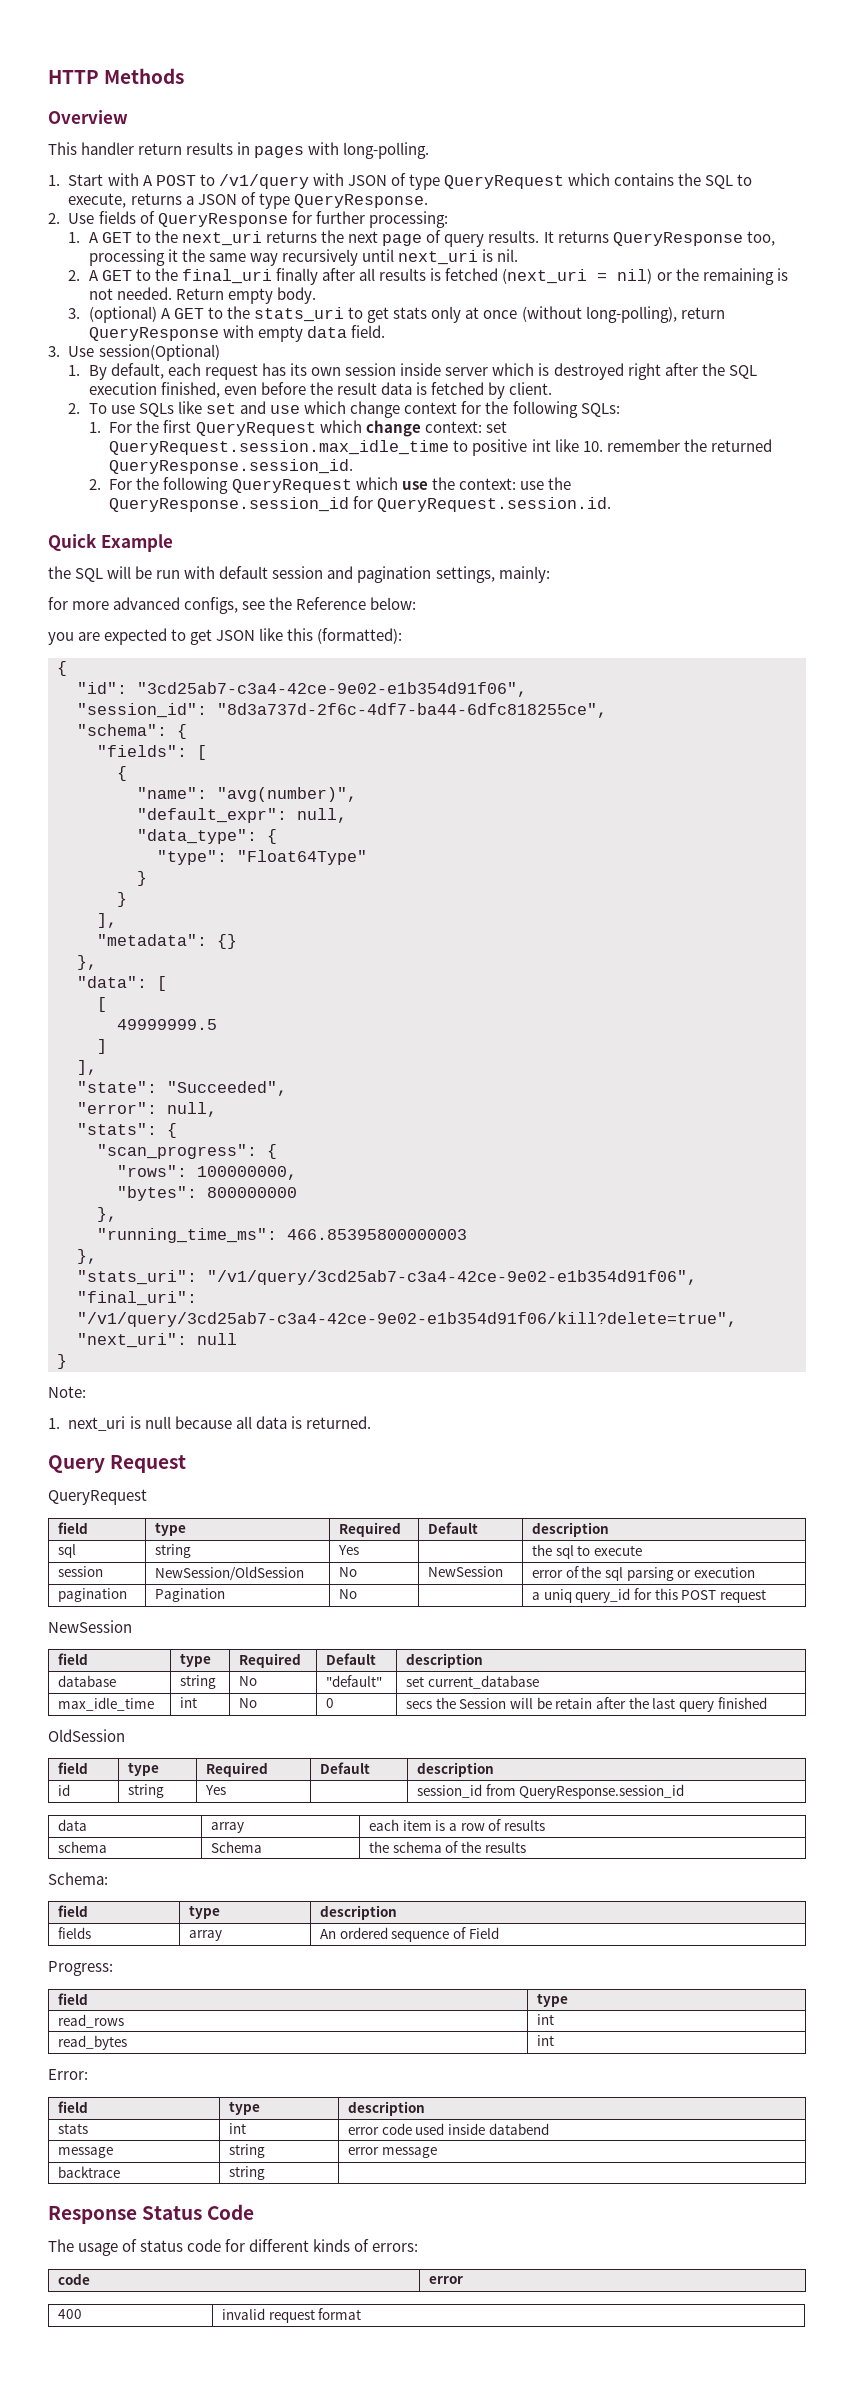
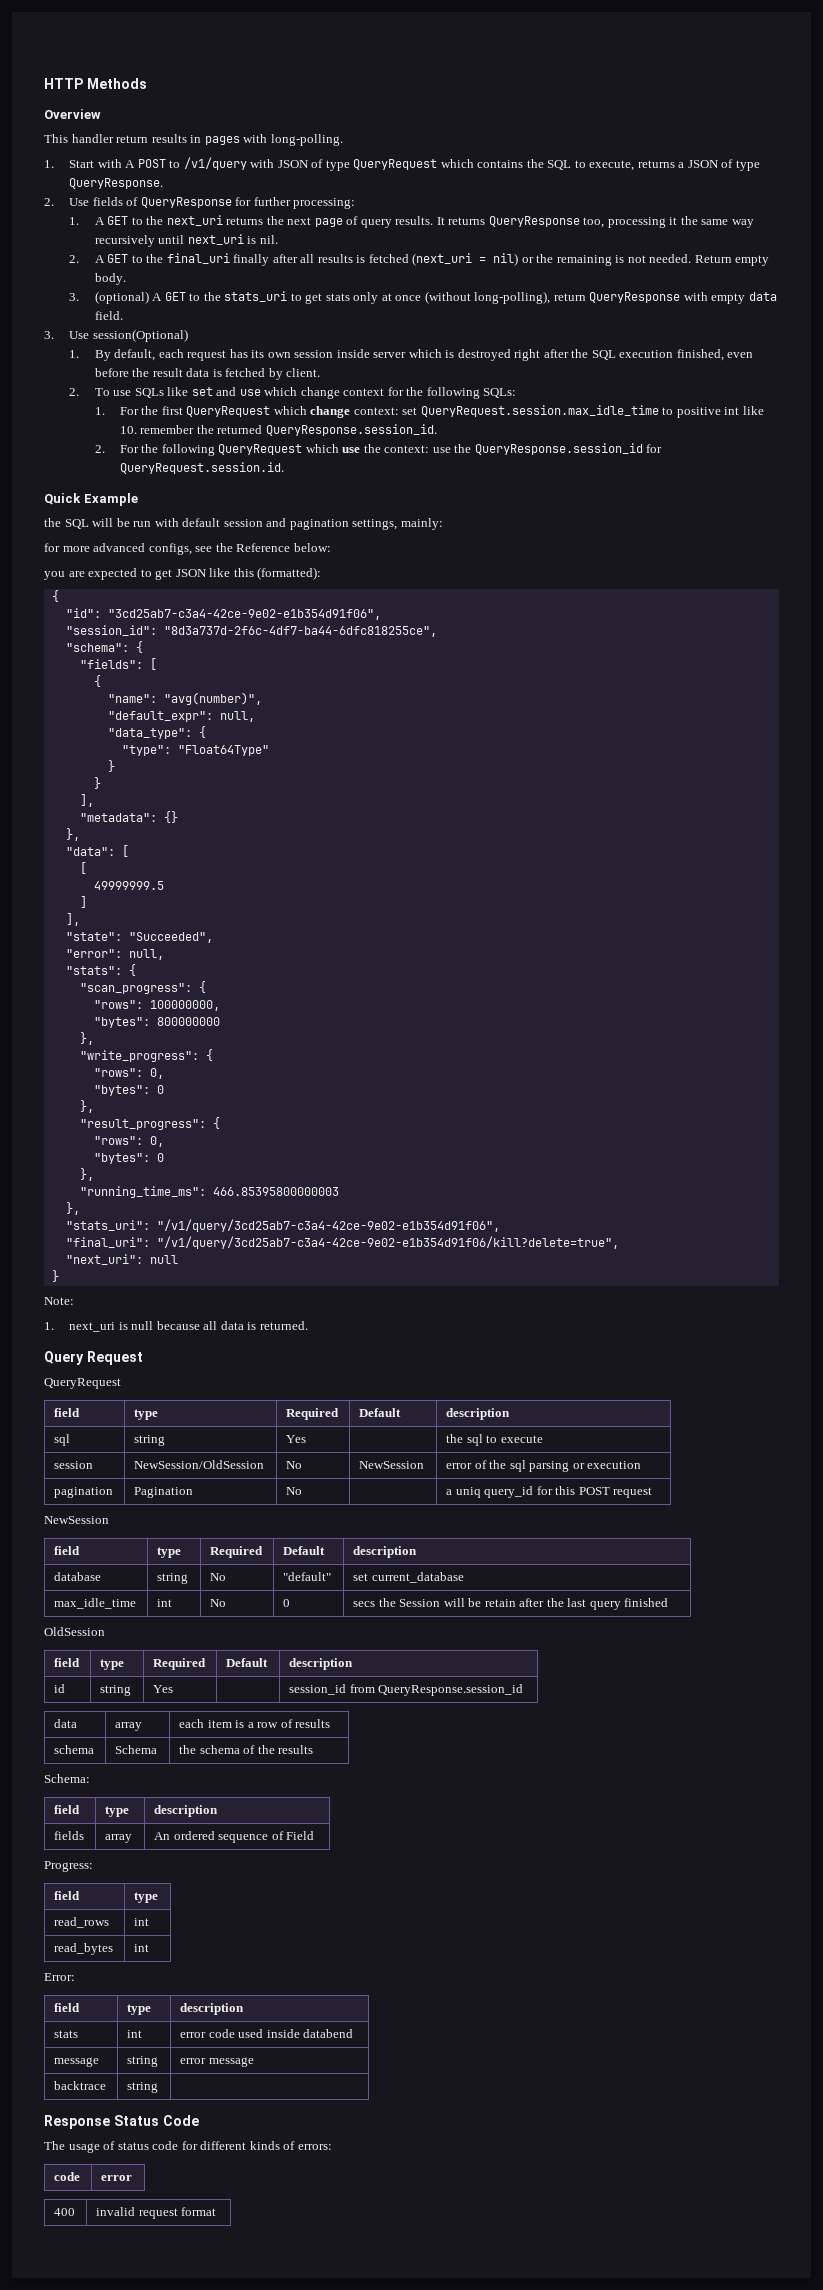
(117, 1214) none -> [79,1049,213,1062] [93,1068,164,1079] [93,1085,164,1096] [79,1100,94,1113] [79,1117,220,1130] [93,1136,164,1147] [93,1153,164,1164] [79,1168,94,1181] // "write_progress": { // "rows": 0, // "bytes": 0 // }, // "result_progress": { // "rows": 0, // "bytes": 0 // },

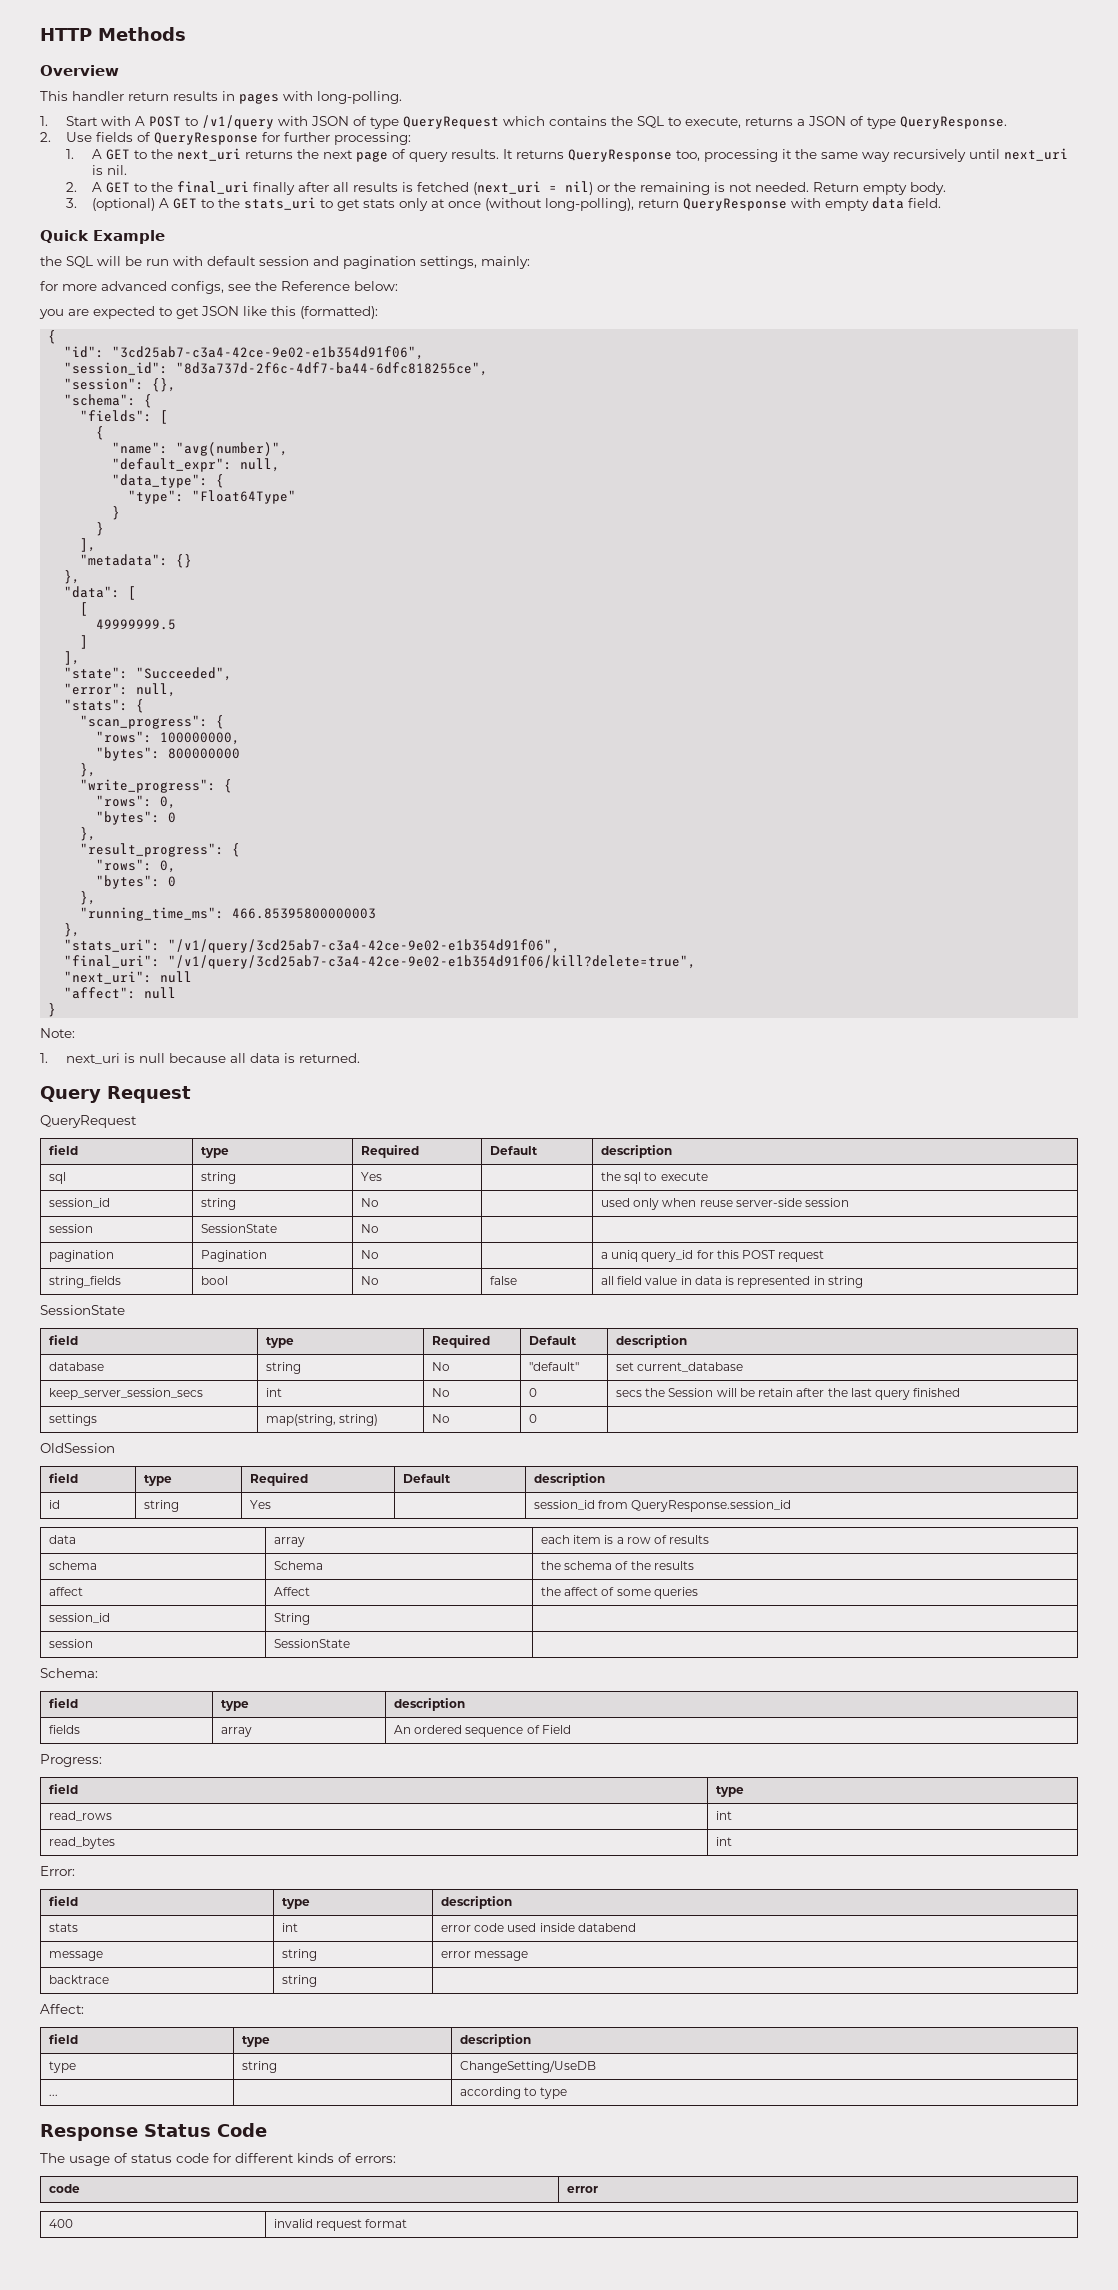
[44,329,188,342] [69,349,754,361] [94,368,321,380] [69,387,517,399] [94,405,764,418] [119,424,437,436] [94,443,663,456] [119,462,284,474] // 3. Use session(Optional) // 1. By default, each request has its own session inside server which is destroyed right after the SQL execution finished, even before the result data is fetched by client. // 2. To use SQLs like set and use which change context for the following SQLs: // 1. For the first QueryRequest which change context: set QueryRequest.session.max_idle_time to positive int like 10. remember the returned QueryResponse.session_id. // 2. For the following QueryRequest which use the context: use the QueryResponse.session_id for QueryRequest.session.id. -> (942, 203) none
(437, 631) none -> [64,378,177,392] // "session": {},
(178, 1259) none -> [64,987,177,999] // "affect": null
[54,1461,94,1469] [134,1460,265,1469] [286,1461,303,1469] [359,1461,425,1469] [446,1460,642,1472] session | NewSession/OldSession | No | NewSession | error of the sql parsing or execution -> [48,1198,110,1208] [200,1198,236,1210] [360,1198,379,1207] [600,1198,850,1210] [48,1224,93,1233] [200,1224,277,1233] [360,1224,379,1233] session_id | string | No | | used only when reuse server-side session // session | SessionState | No | |
[44,1516,109,1524] // NewSession -> [48,1276,121,1288] [200,1276,228,1285] [360,1276,379,1285] [489,1276,517,1285] [600,1276,863,1288] [40,1305,125,1315] // string_fields | bool | No | false | all field value in data is represented in string // SessionState
[54,1598,137,1609] max_idle_time -> [48,1388,203,1400] keep_server_session_secs
(669, 1602) none -> [48,1414,97,1426] [265,1414,379,1426] [431,1414,450,1423] [528,1414,537,1423] // settings | map(string, string) | No | 0 |
(314, 1749) none -> [48,1587,83,1596] [273,1587,310,1596] [540,1587,698,1599] [48,1613,110,1623] [273,1613,310,1625] [48,1639,93,1648] [273,1639,350,1648] // affect | Affect | the affect of some queries // session_id | String | // session | SessionState |
(159, 2087) none -> [40,2004,84,2014] [48,2034,78,2044] [241,2036,270,2047] [459,2034,531,2047] [48,2061,76,2073] [241,2061,277,2073] [459,2060,596,2073] [48,2094,58,2096] [459,2087,568,2099] // Affect: // field | type | description // type | string | ChangeSetting/UseDB // ... | | according to type

